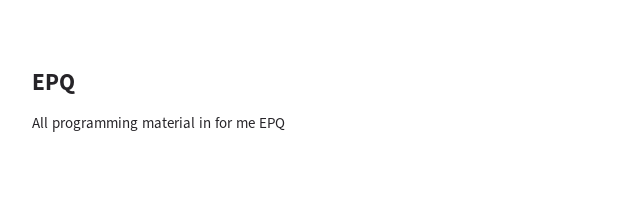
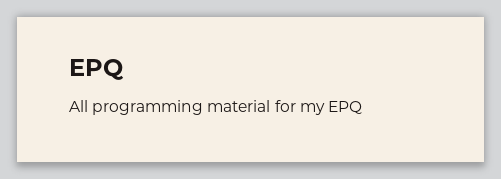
[199,117,256,128] in for me -> [274,100,325,115] for my

